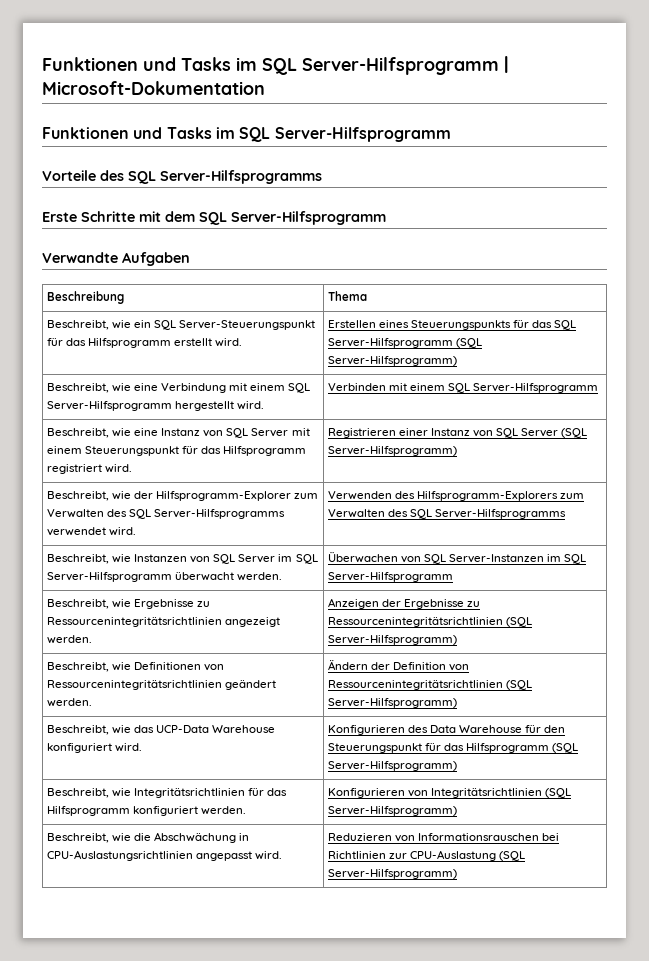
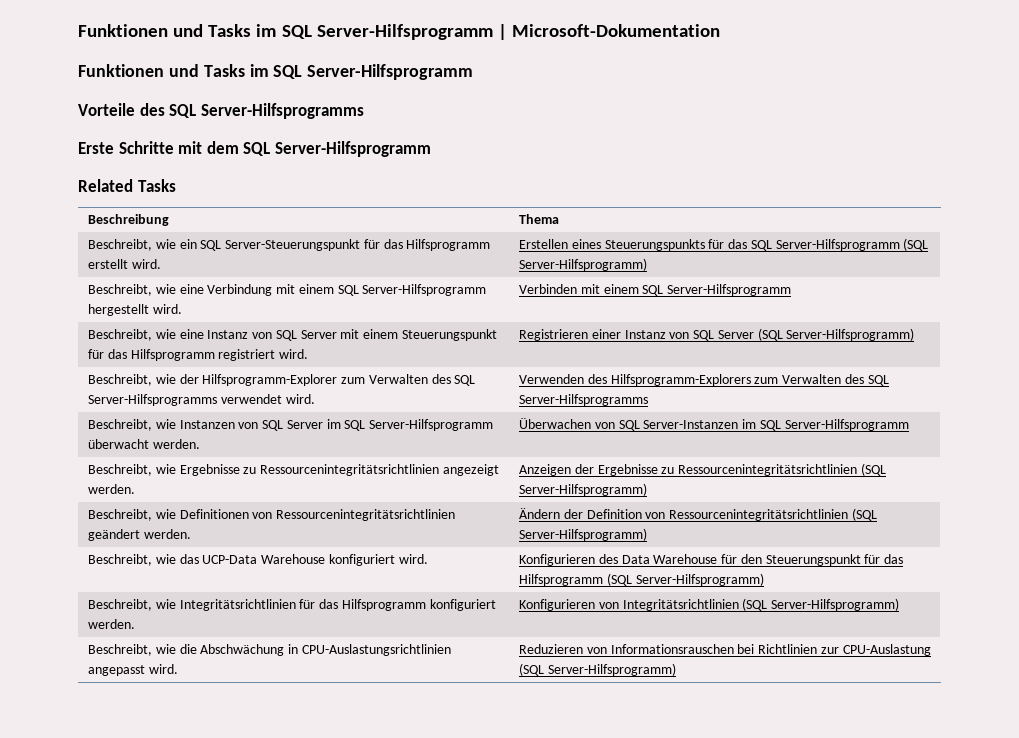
[42,252,190,266] Verwandte Aufgaben -> [78,179,176,192] Related Tasks

